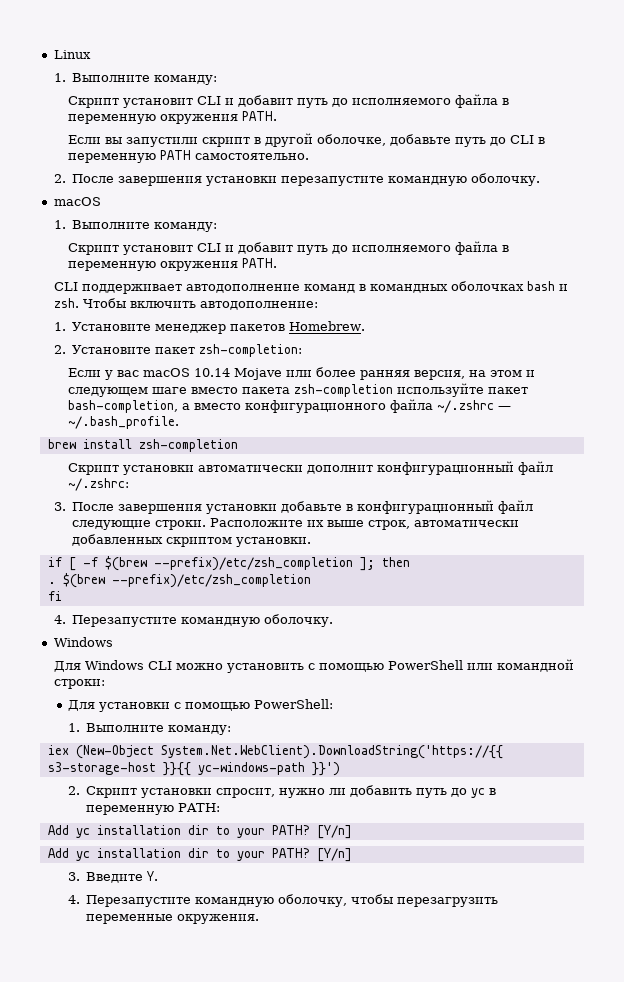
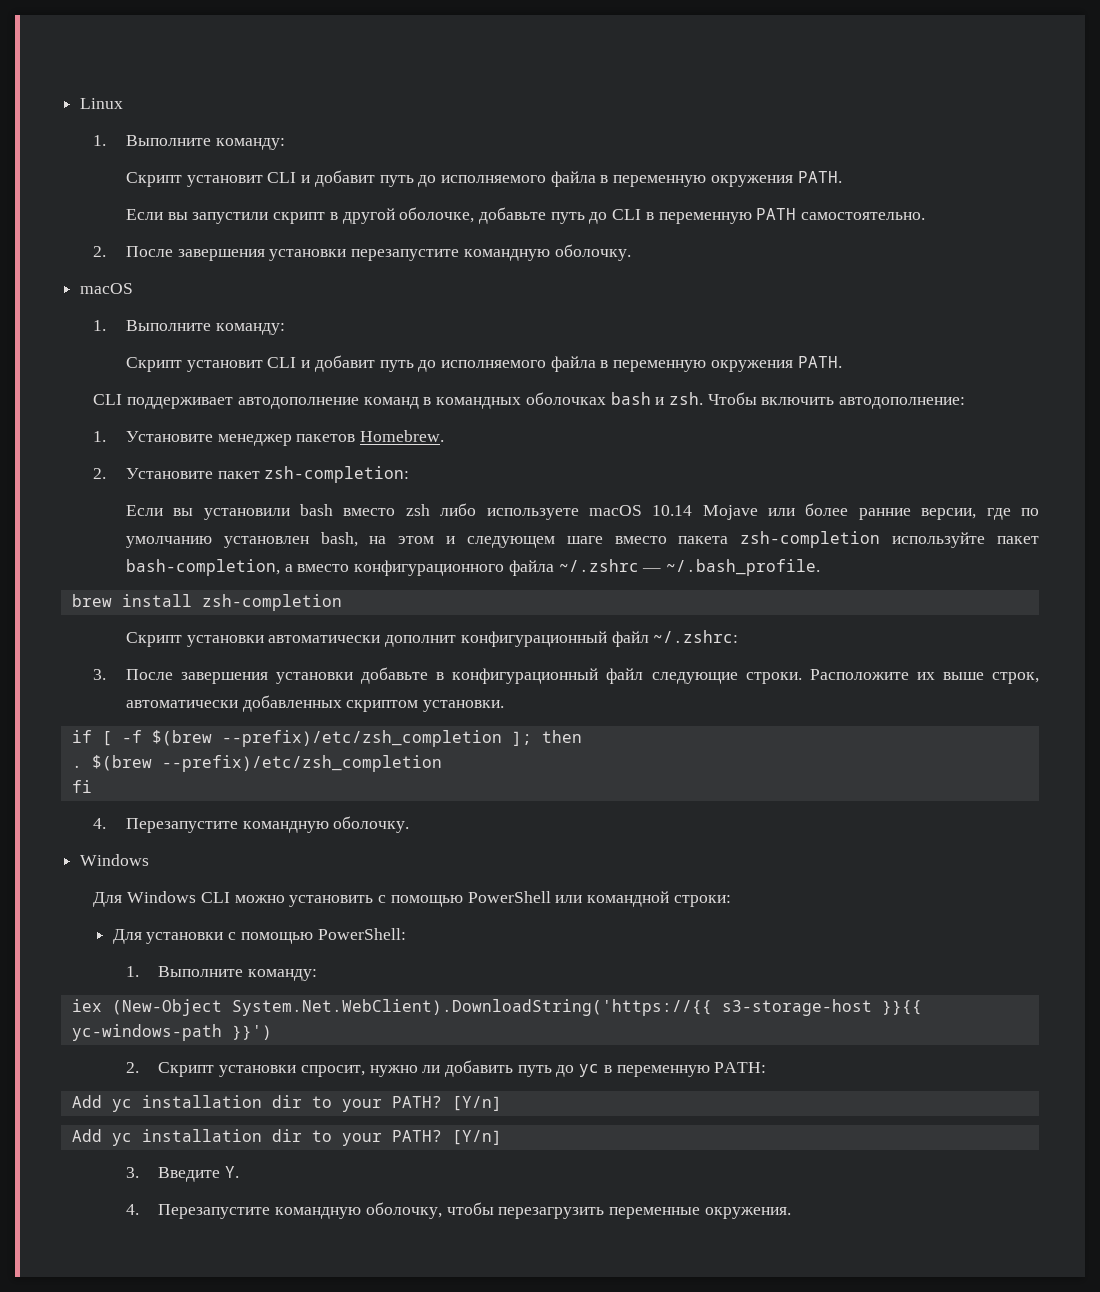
[105,370,140,380] у вас -> [173,503,579,520] вы установили bash вместо zsh либо используете
[360,370,466,380] ранняя версия, -> [858,508,1039,520] [125,532,358,548] ранние версии, где по умолчанию установлен bash,

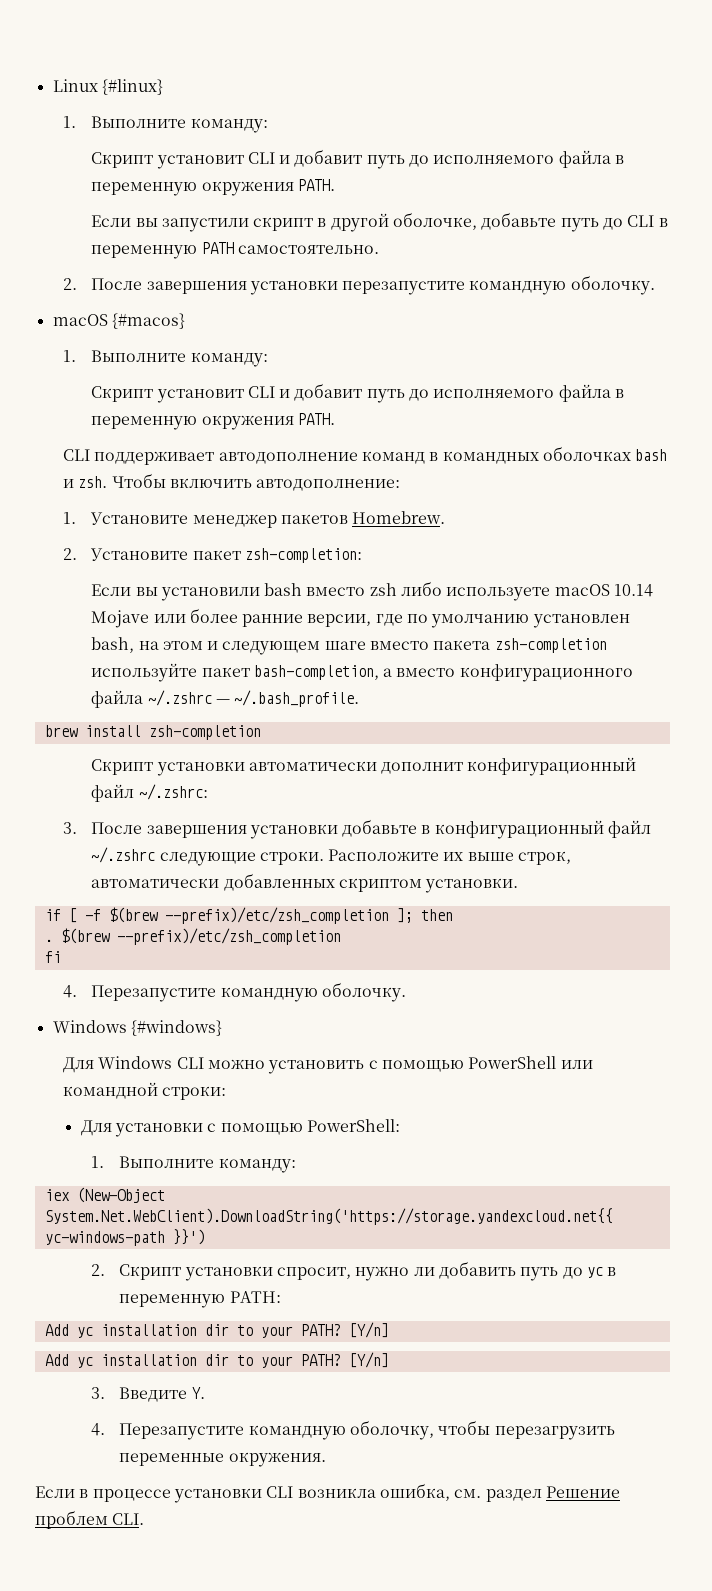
(124, 103) none -> [101,79,163,95] {#linux}
(134, 288) none -> [111,313,185,329] {#macos}
(644, 676) none -> [91,847,156,863] ~/.zshrc
(150, 860) none -> [130,1020,222,1036] {#windows}
[231,999,922,1016] System.Net.WebClient).DownloadString('https://{{ s3-storage-host }}{{ -> [44,1208,613,1225] System.Net.WebClient).DownloadString('https://storage.yandexcloud.net{{
(791, 1213) none -> [35,1483,620,1503] [35,1510,145,1529] // Если в процессе установки CLI возникла ошибка, см. раздел Решение проблем CLI.

